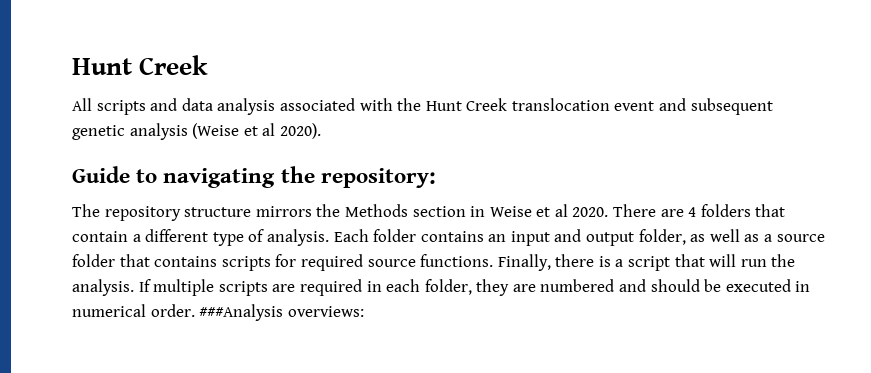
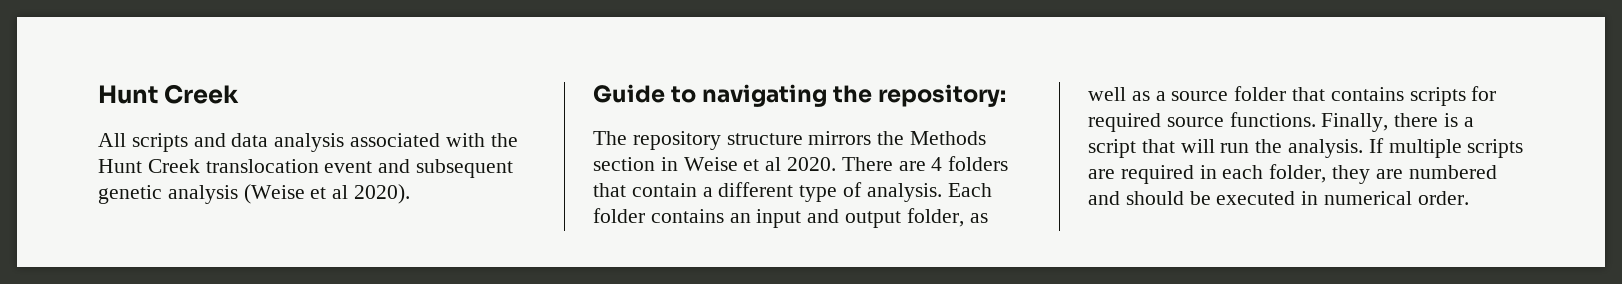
[199,304,364,321] ###Analysis overviews: -> (1469, 198) none

